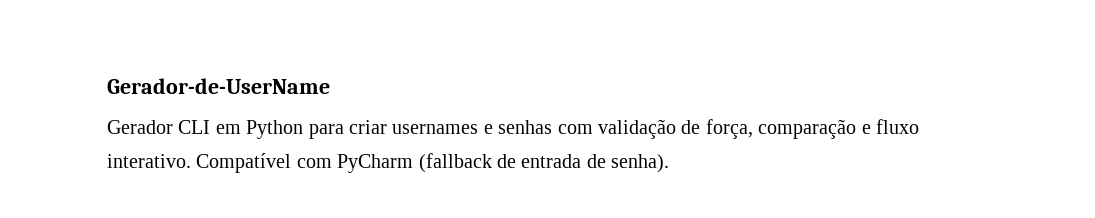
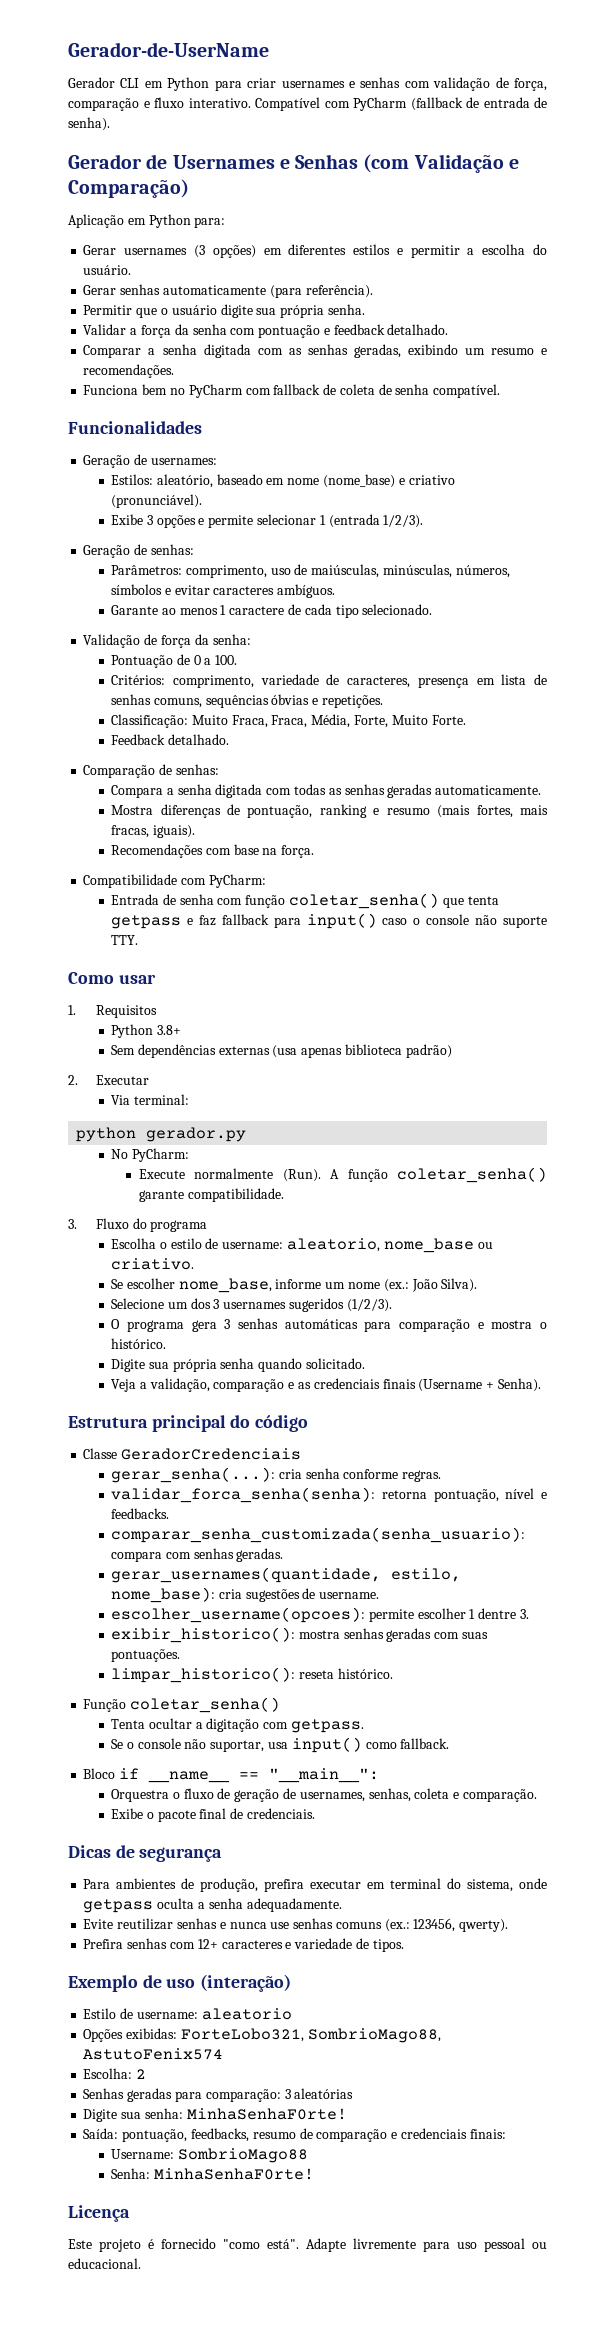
(670, 163) none -> [68,154,519,173] [68,179,189,198] [68,214,226,228] [83,244,547,258] [83,265,132,275] [83,284,373,298] [83,304,365,318] [83,324,449,338] [83,344,547,358] [83,364,175,378] [83,384,501,398] [68,421,202,434] [83,454,217,468] [111,474,455,488] [111,494,203,508] [111,514,424,528] [83,544,194,558] [111,564,510,578] [111,584,336,598] [111,604,433,618] [83,634,251,648] [111,654,238,668] [111,674,547,688] [111,694,384,708] [111,714,466,728] [111,734,229,745] [83,764,219,778] [111,784,542,798] [111,804,549,818] [111,825,195,838] [111,844,315,858] [83,874,266,888] [111,893,499,909] [111,913,547,929] [111,935,139,945] [68,972,156,984] [68,1005,157,1018] [111,1024,181,1038] [111,1044,452,1058] [68,1075,149,1085] [111,1094,189,1105] [76,1127,247,1142] [111,1148,189,1162] [138,1167,547,1183] [138,1188,284,1202] [68,1218,208,1232] [111,1238,493,1253] [111,1258,195,1270] [111,1278,478,1293] [111,1298,392,1312] [111,1318,547,1332] [111,1338,167,1349] [111,1358,366,1372] [111,1378,541,1392] [68,1415,309,1432] [83,1448,302,1460] [111,1467,442,1483] [111,1487,547,1503] [111,1508,170,1519] [111,1527,526,1543] [111,1548,284,1562] [111,1567,462,1583] [111,1587,380,1603] [111,1607,530,1623] [111,1627,489,1643] [111,1649,181,1662] [111,1667,393,1683] [83,1697,281,1713] [111,1718,365,1733] [111,1737,450,1753] [83,1768,380,1783] [111,1788,537,1802] [111,1808,316,1822] [68,1845,223,1862] [83,1878,547,1892] [83,1898,342,1913] [83,1918,509,1932] [83,1938,404,1952] [68,1974,292,1992] [83,2008,292,2020] [83,2028,441,2043] [83,2048,224,2060] [83,2068,147,2079] [83,2088,354,2102] [83,2108,347,2122] [83,2128,506,2142] [111,2148,308,2163] [111,2168,314,2180] [68,2205,130,2222] [68,2238,547,2252] [68,2258,141,2269] // Gerador de Usernames e Senhas (com Validação e Comparação) // Aplicação em Python para: // Gerar usernames (3 opções) em diferentes estilos e permitir a escolha do usuário. // Gerar senhas automaticamente (para referência). // Permitir que o usuário digite sua própria senha. // Validar a força da senha com pontuação e feedback detalhado. // Comparar a senha digitada com as senhas geradas, exibindo um resumo e recomendações. // Funciona bem no PyCharm com fallback de coleta de senha compatível. // Funcionalidades // Geração de usernames: // Estilos: aleatório, baseado em nome (nome_base) e criativo (pronunciável). // Exibe 3 opções e permite selecionar 1 (entrada 1/2/3). // Geração de senhas: // Parâmetros: comprimento, uso de maiúsculas, minúsculas, números, símbolos e evitar caracteres ambíguos. // Garante ao menos 1 caractere de cada tipo selecionado. // Validação de força da senha: // Pontuação de 0 a 100. // Critérios: comprimento, variedade de caracteres, presença em lista de senhas comuns, sequências óbvias e repetições. // Classificação: Muito Fraca, Fraca, Média, Forte, Muito Forte. // Feedback detalhado. // Comparação de senhas: // Compara a senha digitada com todas as senhas geradas automaticamente. // Mostra diferenças de pontuação, ranking e resumo (mais fortes, mais fracas, iguais). // Recomendações com base na força. // Compatibilidade com PyCharm: // Entrada de senha com função coletar_senha() que tenta getpass e faz fallback para input() caso o console não suporte TTY. // Como usar // 1. Requisitos // Python 3.8+ // Sem dependências externas (usa apenas biblioteca padrão) // 2. Executar // Via terminal: // python gerador.py // No PyCharm: // Execute normalmente (Run). A função coletar_senha() garante compatibilidade. // 3. Fluxo do programa // Escolha o estilo de username: aleatorio, nome_base ou criativo. // Se escolher nome_base, informe um nome (ex.: João Silva). // Selecione um dos 3 usernames sugeridos (1/2/3). // O programa gera 3 senhas automáticas para comparação e mostra o histórico. // Digite sua própria senha quando solicitado. // Veja a validação, comparação e as credenciais finais (Username + Senha). // Estrutura principal do código // Classe GeradorCredenciais // gerar_senha(...): cria senha conforme regras. // validar_forca_senha(senha): retorna pontuação, nível e feedbacks. // comparar_senha_customizada(senha_usuario): compara com senhas geradas. // gerar_usernames(quantidade, estilo, nome_base): cria sugestões de username. // escolher_username(opcoes): permite escolher 1 dentre 3. // exibir_historico(): mostra senhas geradas com suas pontuações. // limpar_historico(): reseta histórico. // Função coletar_senha() // Tenta ocultar a digitação com getpass. // Se o console não suportar, usa input() como fallback. // Bloco if __name__ == "__main__": // Orquestra o fluxo de geração de usernames, senhas, coleta e comparação. // Exibe o pacote final de credenciais. // Dicas de segurança // Para ambientes de produção, prefira executar em terminal do sistema, onde getpass oculta a senha adequadamente. // Evite reutilizar senhas e nunca use senhas comuns (ex.: 123456, qwerty). // Prefira senhas com 12+ caracteres e variedade de tipos. // Exemplo de uso (interação) // Estilo de username: aleatorio // Opções exibidas: ForteLobo321, SombrioMago88, AstutoFenix574 // Escolha: 2 // Senhas geradas para comparação: 3 aleatórias // Digite sua senha: MinhaSenhaF0rte! // Saída: pontuação, feedbacks, resumo de comparação e credenciais finais: // Username: SombrioMago88 // Senha: MinhaSenhaF0rte! // Licença // Este projeto é fornecido "como está". Adapte livremente para uso pessoal ou educacional.

